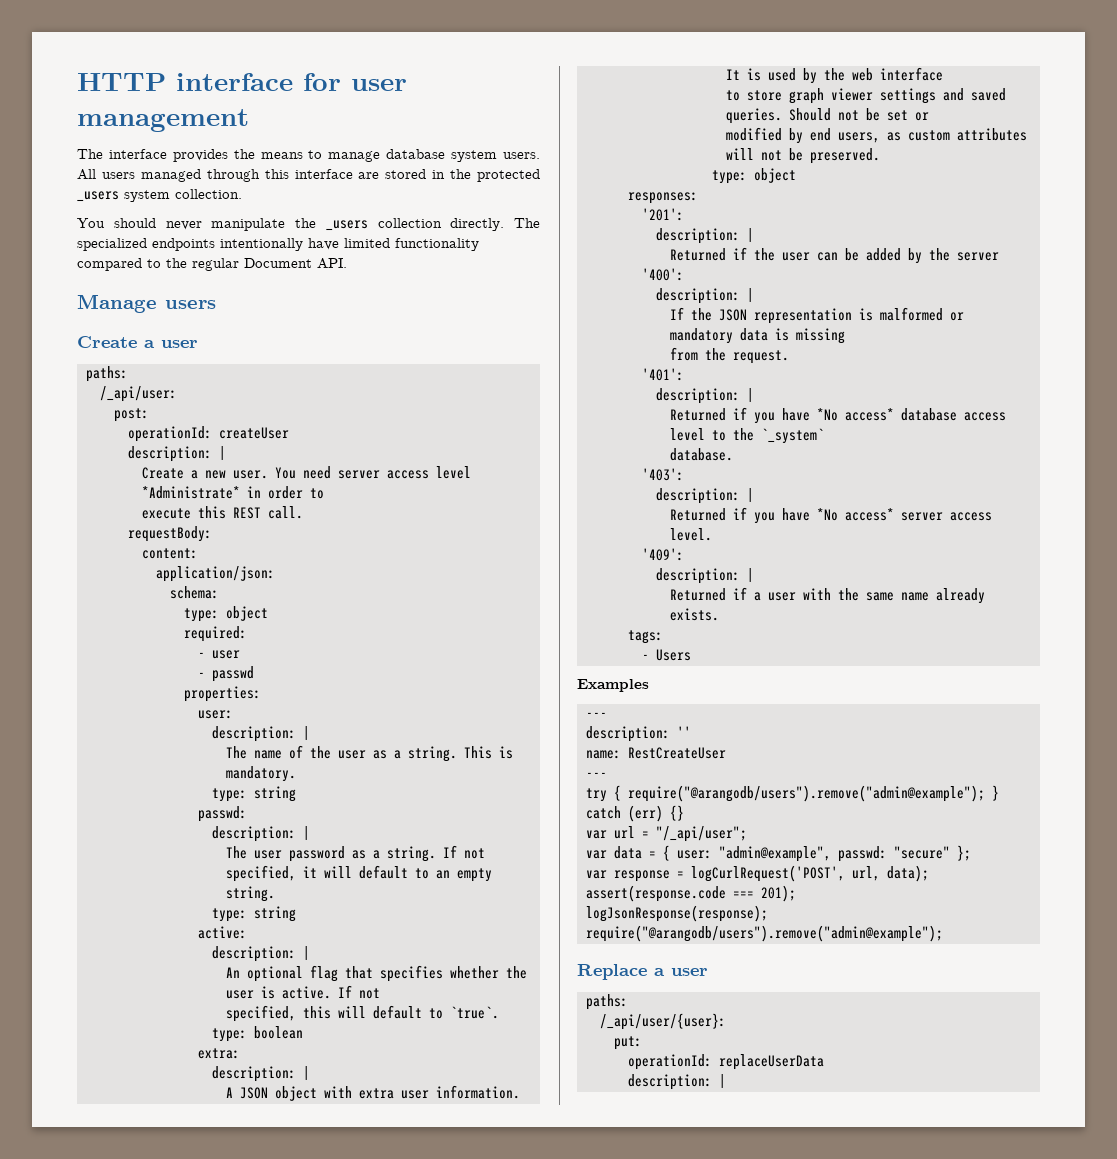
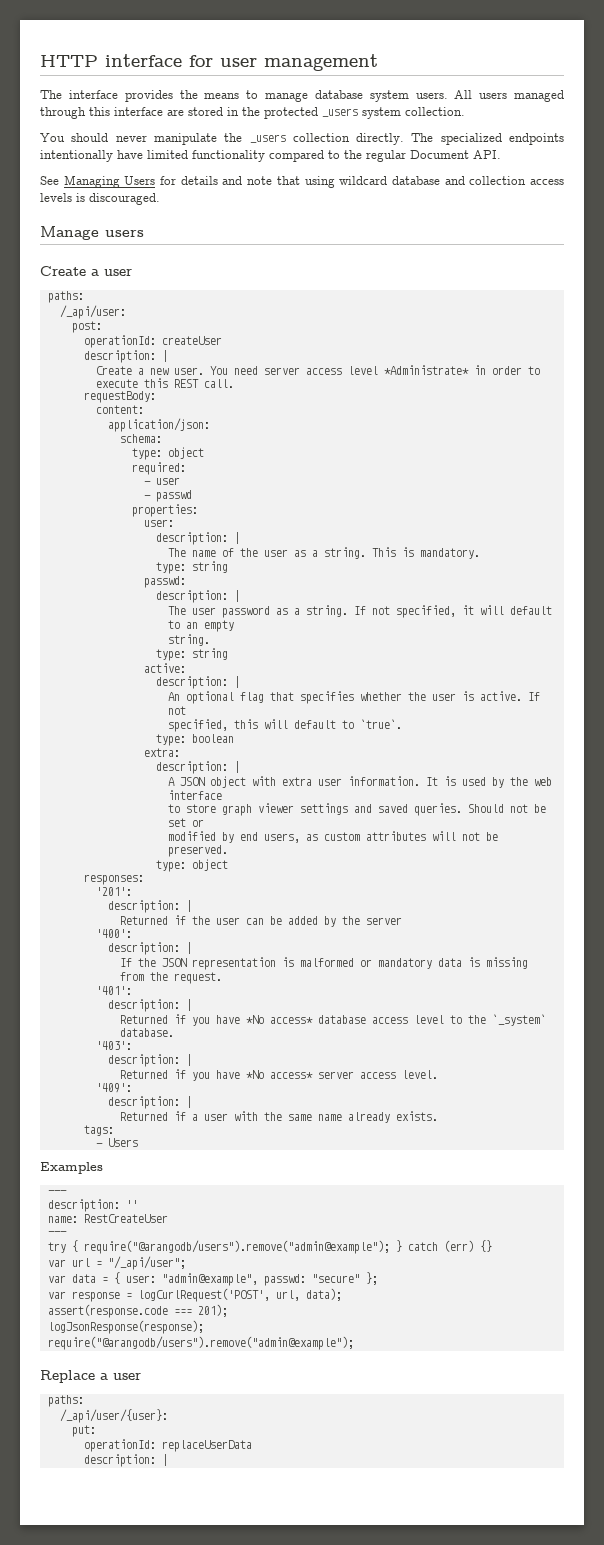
(347, 263) none -> [40,175,564,188] [40,193,160,205] // See Managing Users for details and note that using wildcard database and collection access levels is discouraged.

